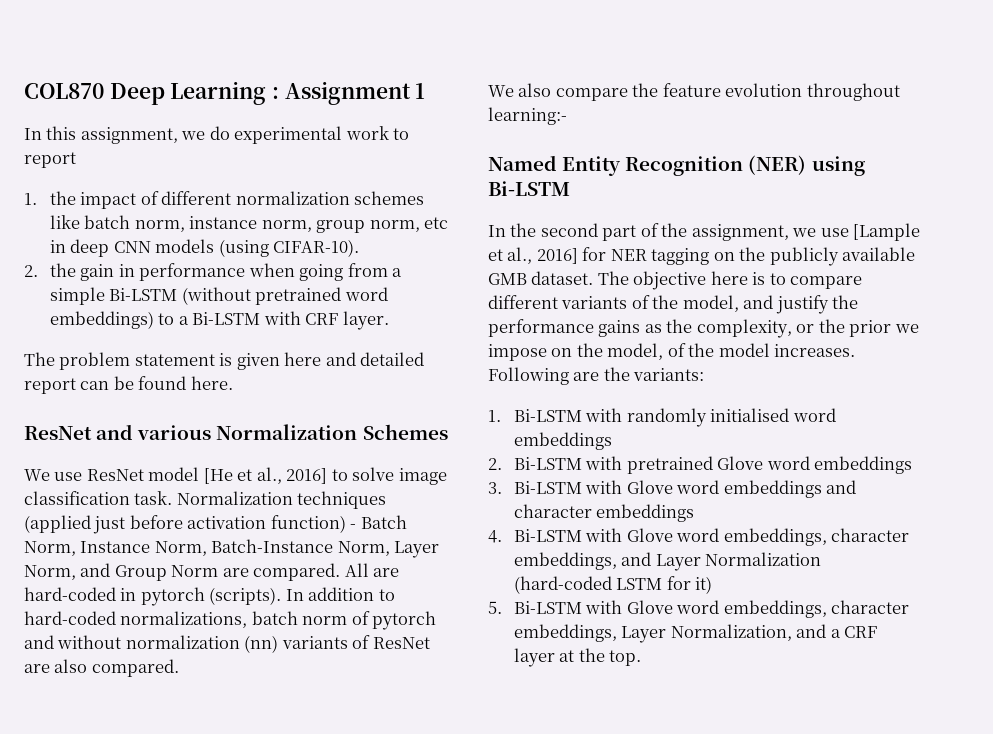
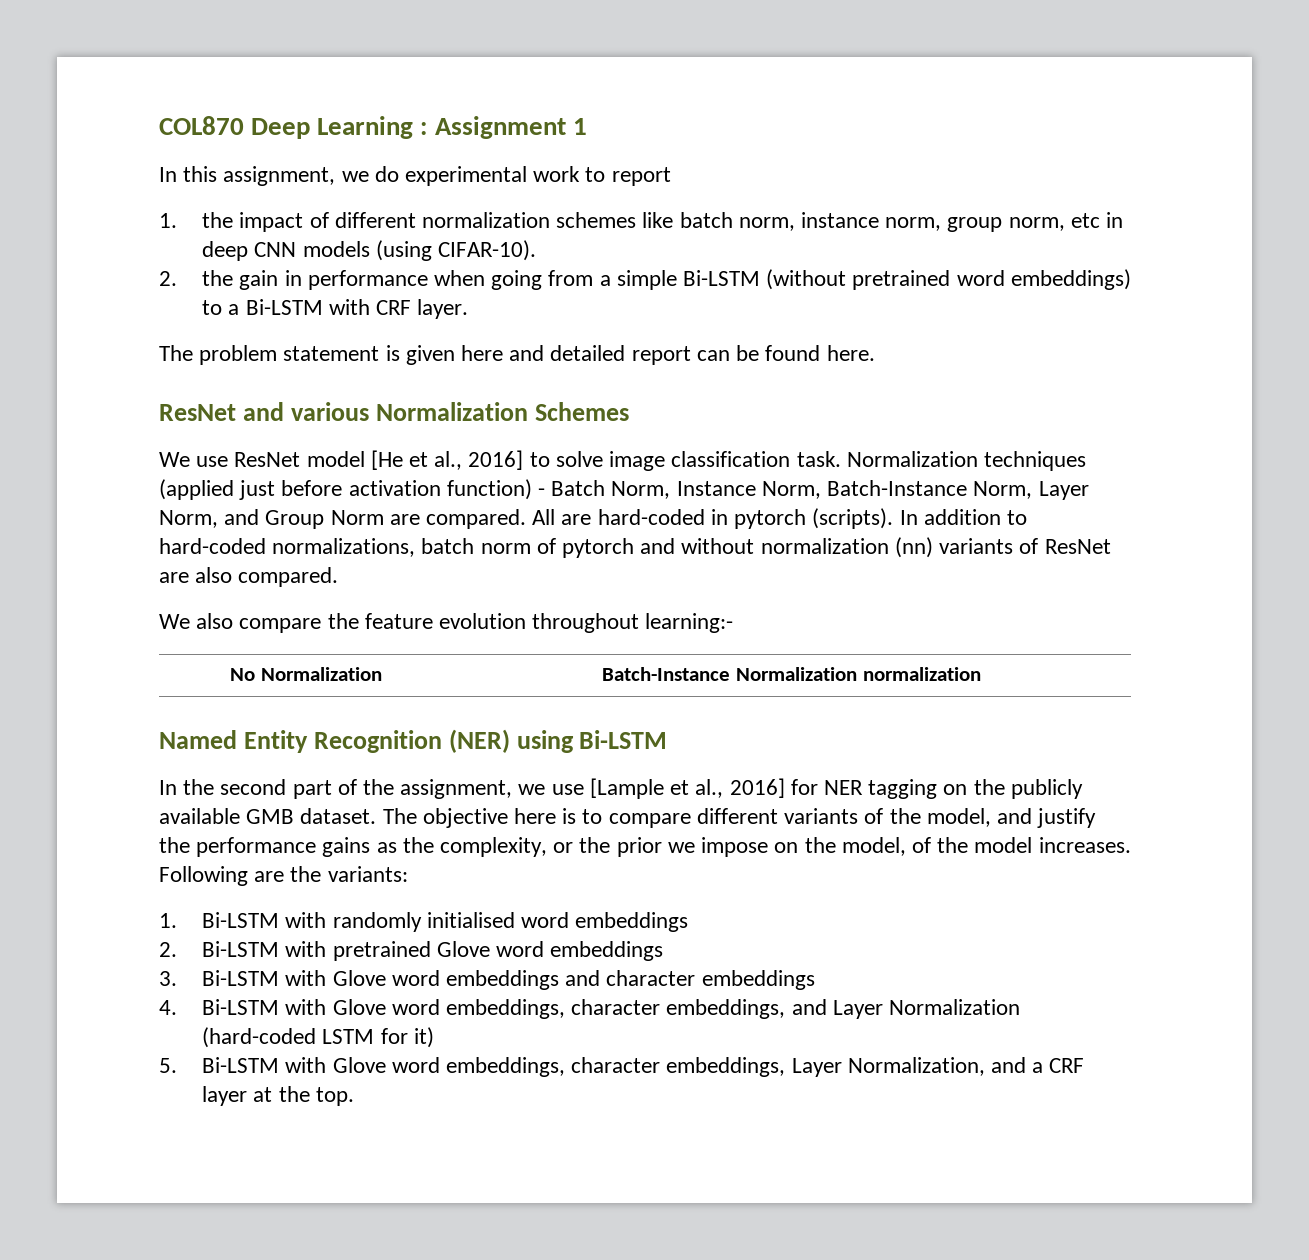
(567, 116) none -> [230,667,382,681] [602,667,981,681] // No Normalization | Batch-Instance Normalization normalization

